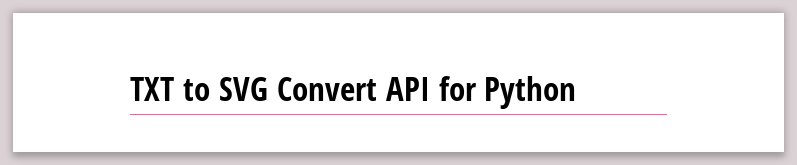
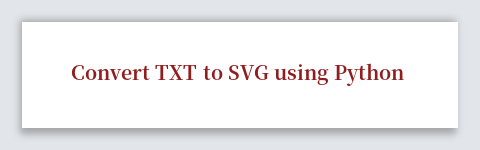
(130, 89) none -> [71,65,150,80] Convert
[276,76,477,101] Convert API for -> [274,64,330,85] using

